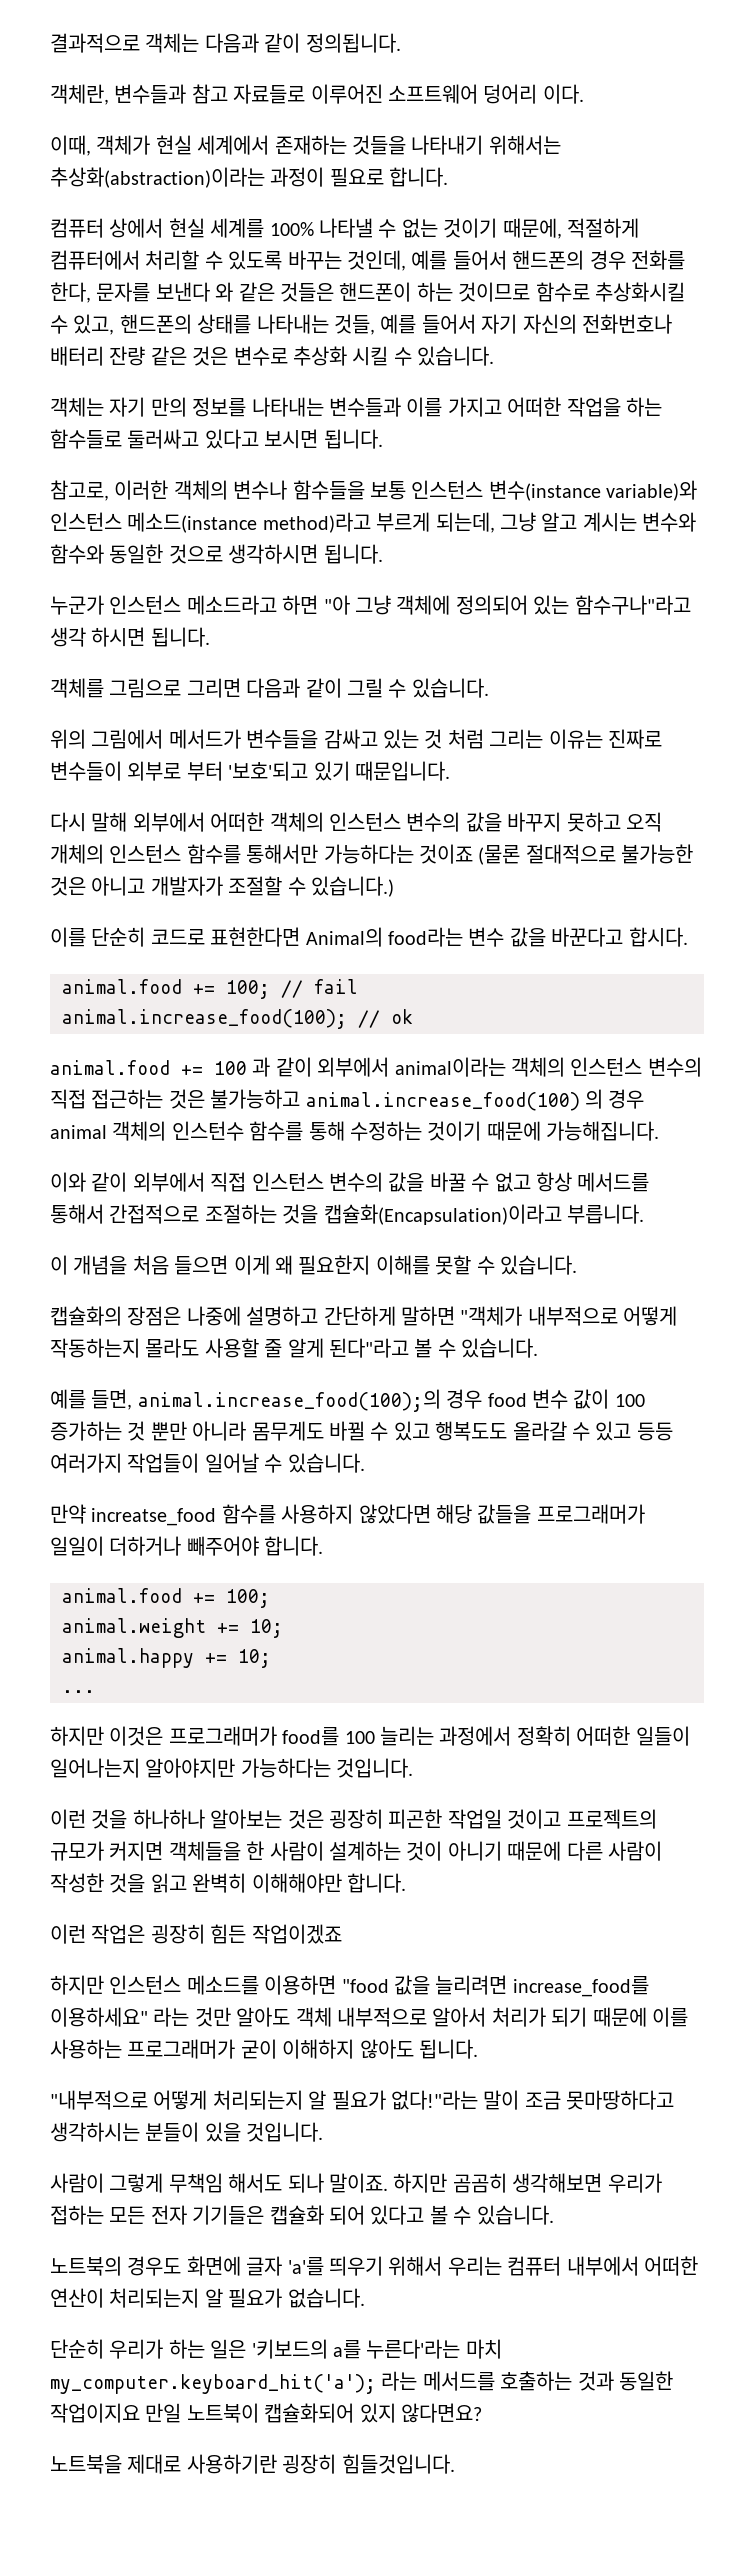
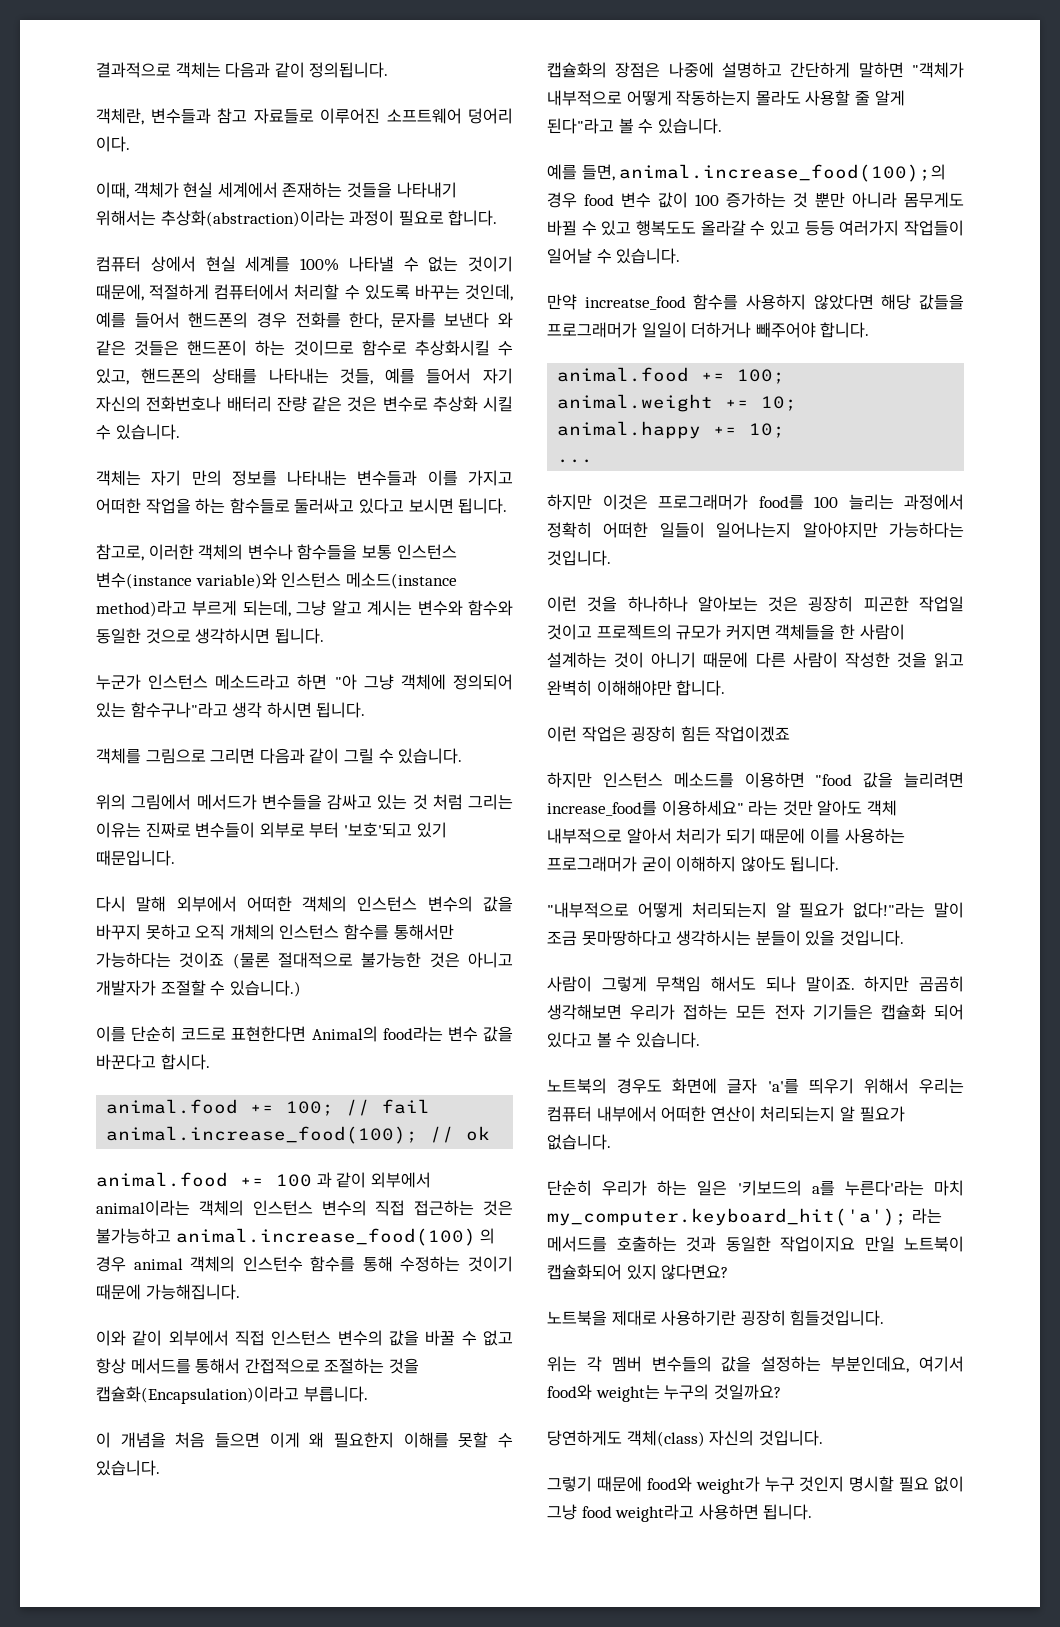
(455, 2464) none -> [547,1356,964,1373] [547,1384,781,1402] [547,1430,823,1447] [547,1476,964,1494] [547,1504,813,1522] // 위는 각 멤버 변수들의 값을 설정하는 부분인데요, 여기서 food와 weight는 누구의 것일까요? // 당연하게도 객체(class) 자신의 것입니다. // 그렇기 때문에 food와 weight가 누구 것인지 명시할 필요 없이 그냥 food weight라고 사용하면 됩니다.

